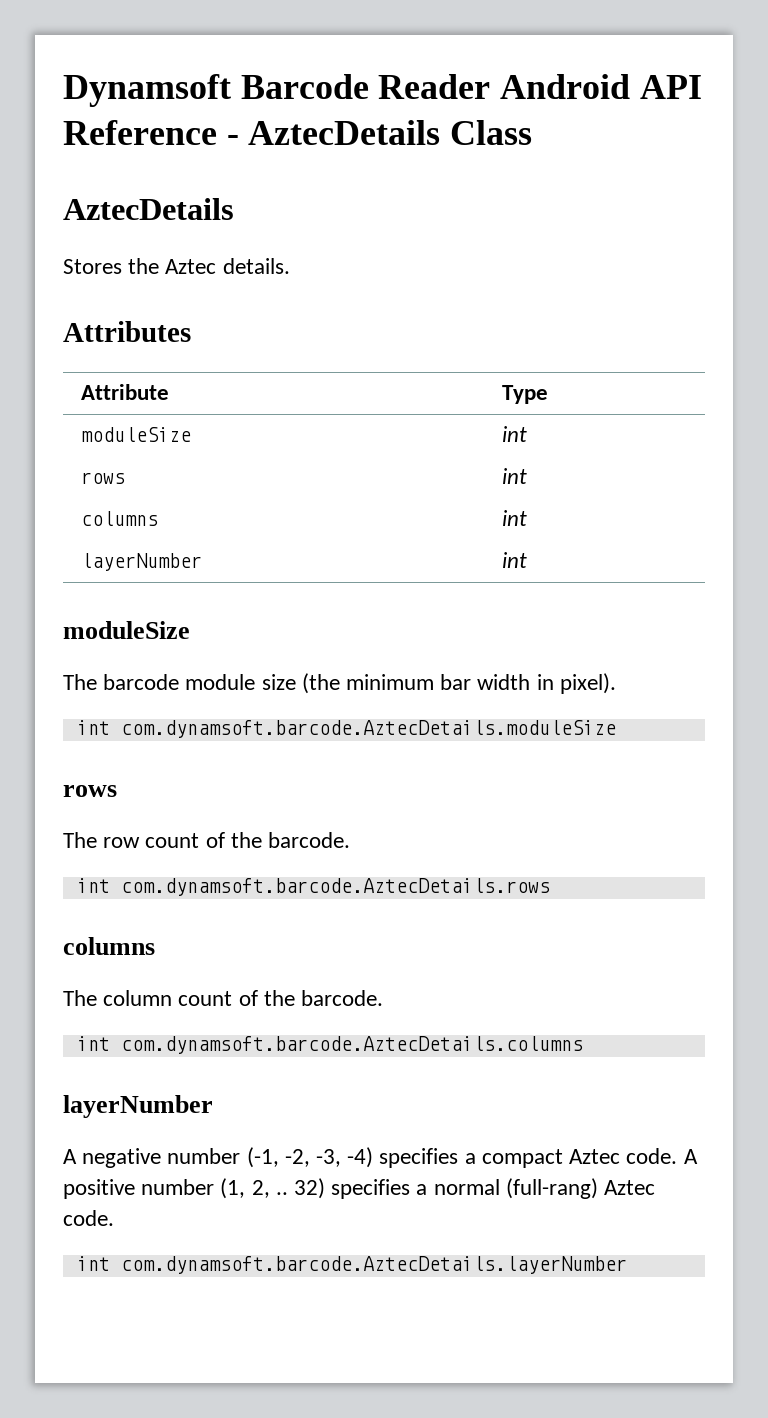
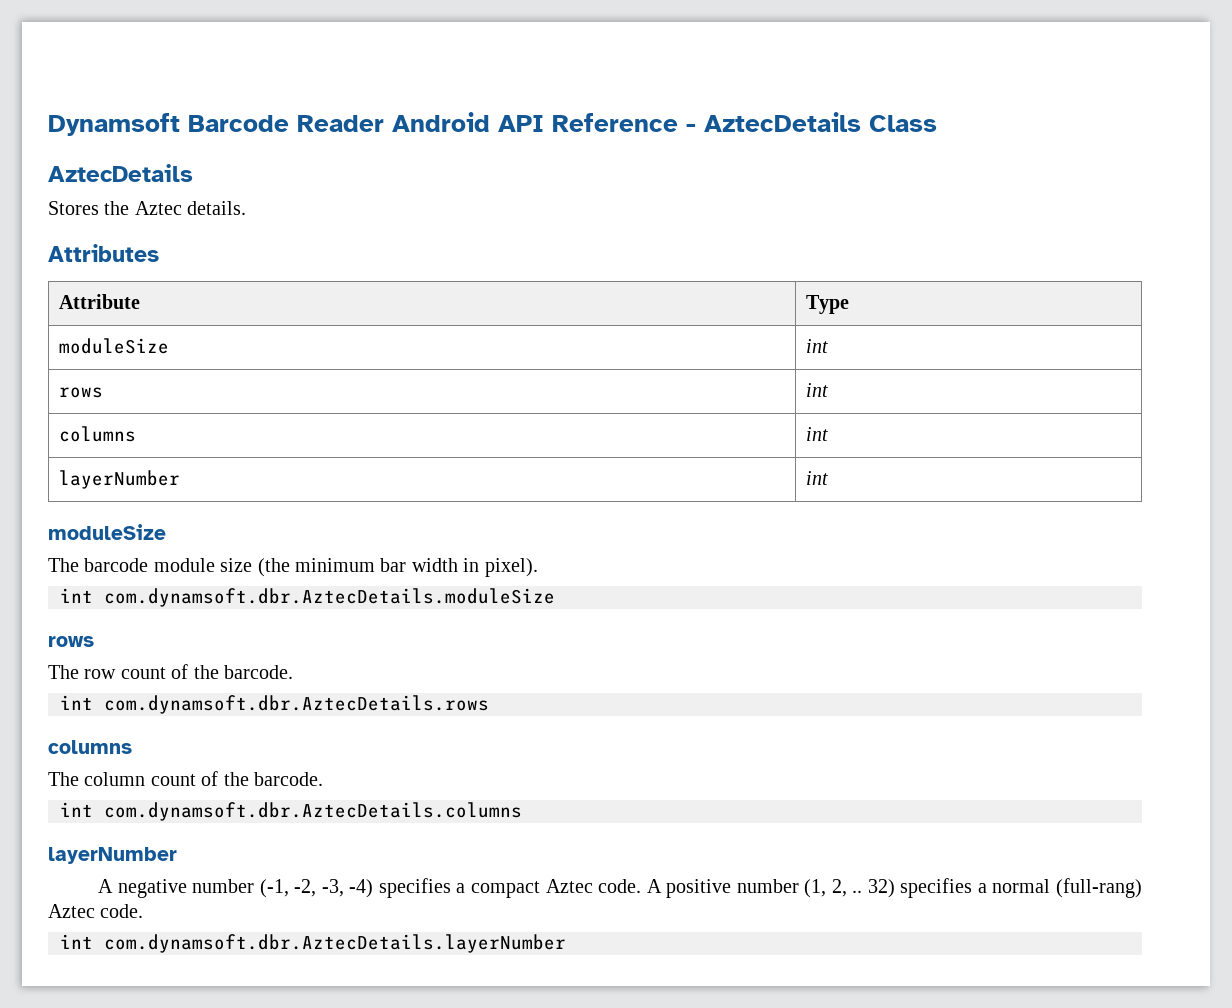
[120,720,616,738] com.dynamsoft.barcode.AztecDetails.moduleSize -> [104,588,555,607] com.dynamsoft.dbr.AztecDetails.moduleSize
[120,878,550,896] com.dynamsoft.barcode.AztecDetails.rows -> [104,695,489,714] com.dynamsoft.dbr.AztecDetails.rows
[120,1036,583,1054] com.dynamsoft.barcode.AztecDetails.columns -> [104,802,522,821] com.dynamsoft.dbr.AztecDetails.columns
[120,1256,627,1274] com.dynamsoft.barcode.AztecDetails.layerNumber -> [104,934,566,953] com.dynamsoft.dbr.AztecDetails.layerNumber

